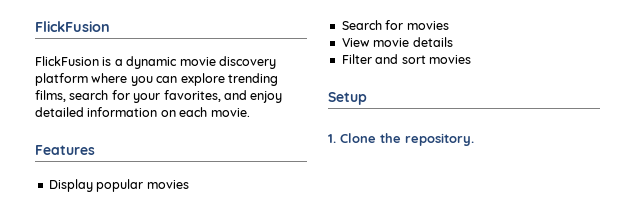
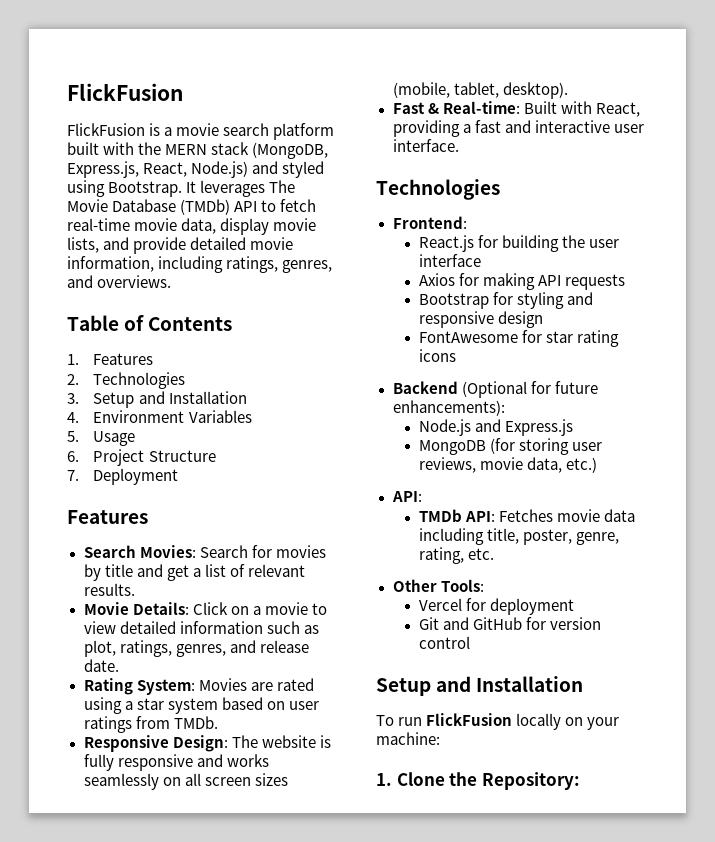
[126,56,276,69] [35,73,278,86] [35,90,283,103] [35,107,250,117] [35,145,95,155] [48,179,189,192] [341,20,449,30] [341,37,453,47] [341,54,471,64] [328,92,367,105] dynamic movie discovery platform where you can explore trending films, search for your favorites, and enjoy detailed information on each movie. // Features // Display popular movies // Search for movies // View movie details // Filter and sort movies // Setup -> [176,123,335,140] [67,142,329,159] [67,161,325,178] [67,180,296,197] [67,199,317,215] [67,218,317,235] [67,237,294,254] [67,256,333,273] [67,275,172,288] [67,315,233,331] [67,353,154,365] [67,372,186,389] [67,391,247,408] [67,410,252,423] [67,431,136,446] [67,449,216,466] [67,468,179,485] [67,510,148,524] [83,545,326,558] [83,564,305,581] [83,583,135,596] [83,602,327,615] [83,621,319,634] [83,640,309,657] [83,659,119,672] [83,678,314,695] [83,697,319,714] [83,716,218,733] [83,735,331,752] [83,754,269,771] [83,773,288,790] [392,82,568,99] [392,101,640,117] [392,120,644,137] [392,139,459,152] [376,179,500,200] [392,216,467,229] [418,235,620,252] [418,254,481,267] [418,273,626,290] [418,292,594,309] [418,311,544,328] [418,330,620,347] [418,349,456,362] [392,381,598,398] [392,400,505,416] [418,419,574,436] [418,438,603,455] [418,457,598,473] [391,491,422,502] [418,509,636,522] [418,528,620,545] [418,547,495,564] [392,579,484,592] [418,598,575,615] [418,617,602,630] [418,636,470,649] [376,676,584,696] [376,713,620,730] [376,732,440,745] movie search platform built with the MERN stack (MongoDB, Express.js, React, Node.js) and styled using Bootstrap. It leverages The Movie Database (TMDb) API to fetch real-time movie data, display movie lists, and provide detailed movie information, including ratings, genres, and overviews. // Table of Contents // 1. Features // 2. Technologies // 3. Setup and Installation // 4. Environment Variables // 5. Usage // 6. Project Structure // 7. Deployment // Features // Search Movies: Search for movies by title and get a list of relevant results. // Movie Details: Click on a movie to view detailed information such as plot, ratings, genres, and release date. // Rating System: Movies are rated using a star system based on user ratings from TMDb. // Responsive Design: The website is fully responsive and works seamlessly on all screen sizes (mobile, tablet, desktop). // Fast & Real-time: Built with React, providing a fast and interactive user interface. // Technologies // Frontend: // React.js for building the user interface // Axios for making API requests // Bootstrap for styling and responsive design // FontAwesome for star rating icons // Backend (Optional for future enhancements): // Node.js and Express.js // MongoDB (for storing user reviews, movie data, etc.) // API: // TMDb API: Fetches movie data including title, poster, genre, rating, etc. // Other Tools: // Vercel for deployment // Git and GitHub for version control // Setup and Installation // To run FlickFusion locally on your machine:
[405,133,474,146] repository. -> [481,772,580,790] Repository:

